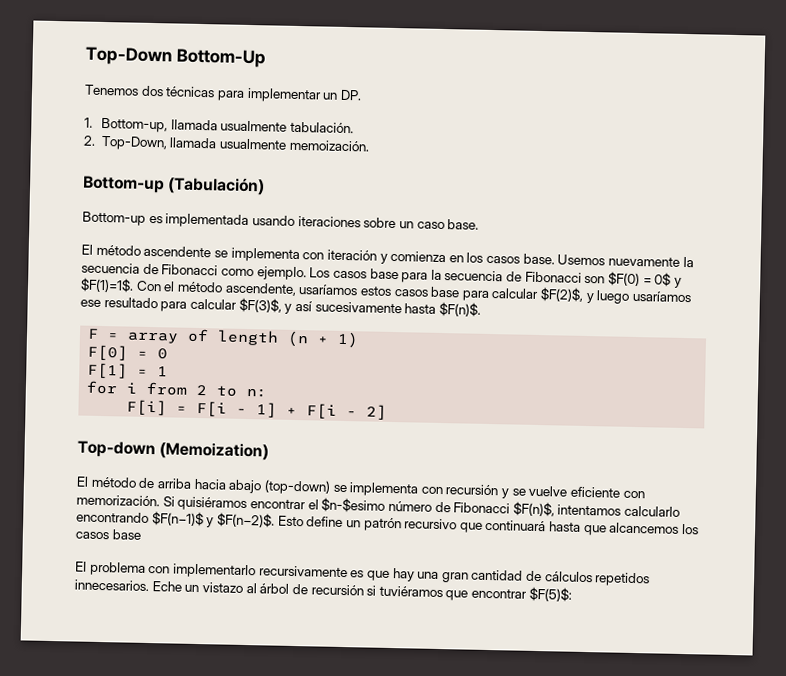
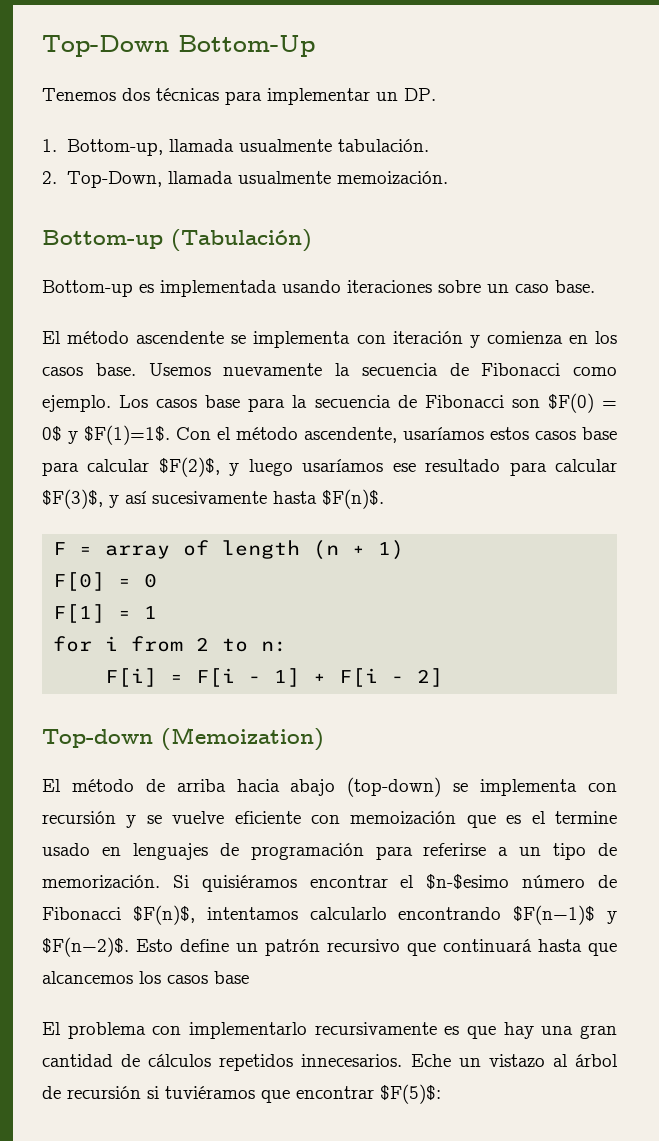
(645, 494) none -> [350,811,617,828] [42,843,617,860] memoización que es el termine usado en lenguajes de programación para referirse a un tipo de

